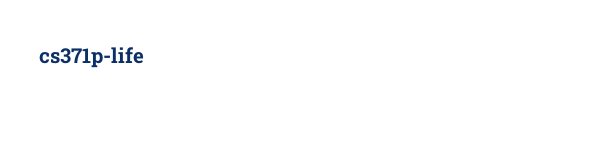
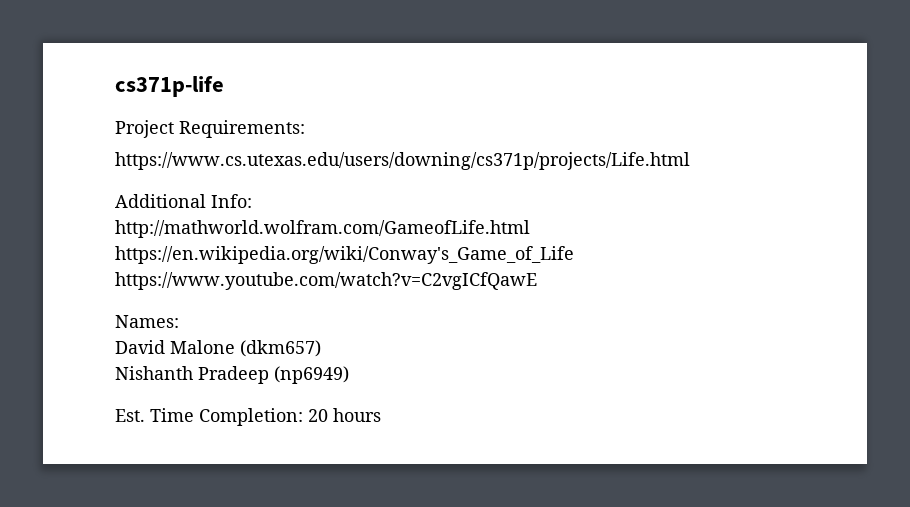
(144, 57) none -> [115,120,305,138] [115,152,690,170] [115,194,252,208] [115,220,530,238] [115,246,574,264] [115,272,537,290] [115,315,179,328] [115,340,321,357] [115,366,349,384] [115,408,381,426] // Project Requirements: // https://www.cs.utexas.edu/users/downing/cs371p/projects/Life.html // Additional Info: // http://mathworld.wolfram.com/GameofLife.html https://en.wikipedia.org/wiki/Conway's_Game_of_Life https://www.youtube.com/watch?v=C2vgICfQawE // Names: // David Malone (dkm657) // Nishanth Pradeep (np6949) // Est. Time Completion: 20 hours

